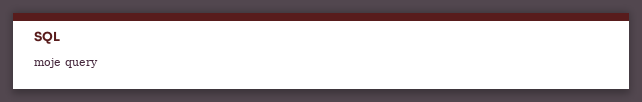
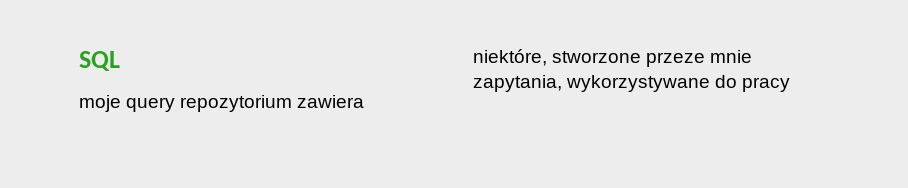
(98, 64) none -> [180,95,365,112] [473,49,753,67] [473,75,791,92] repozytorium zawiera niektóre, stworzone przeze mnie zapytania, wykorzystywane do pracy

